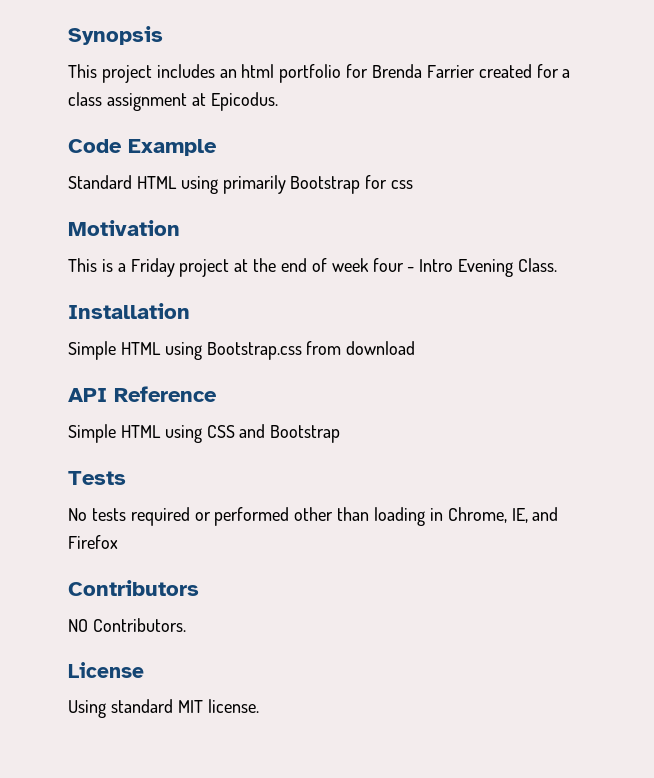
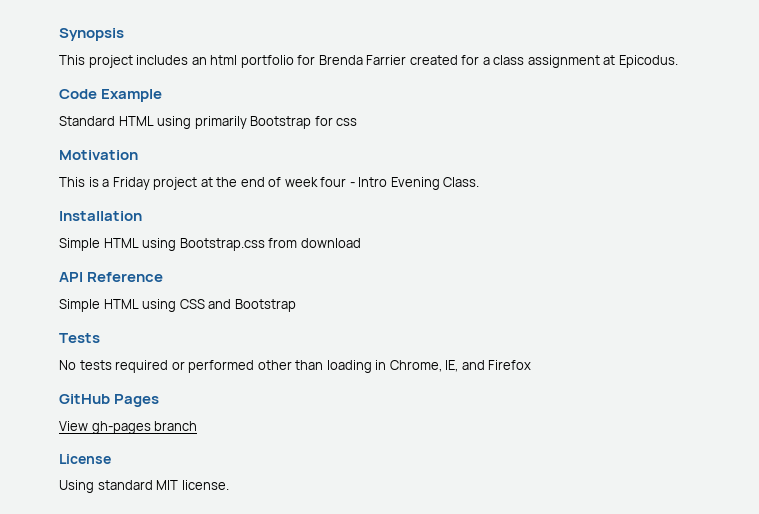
[68,580,199,596] [68,618,186,632] Contributors // NO Contributors. -> [59,394,160,407] [59,421,198,434] GitHub Pages // View gh-pages branch

